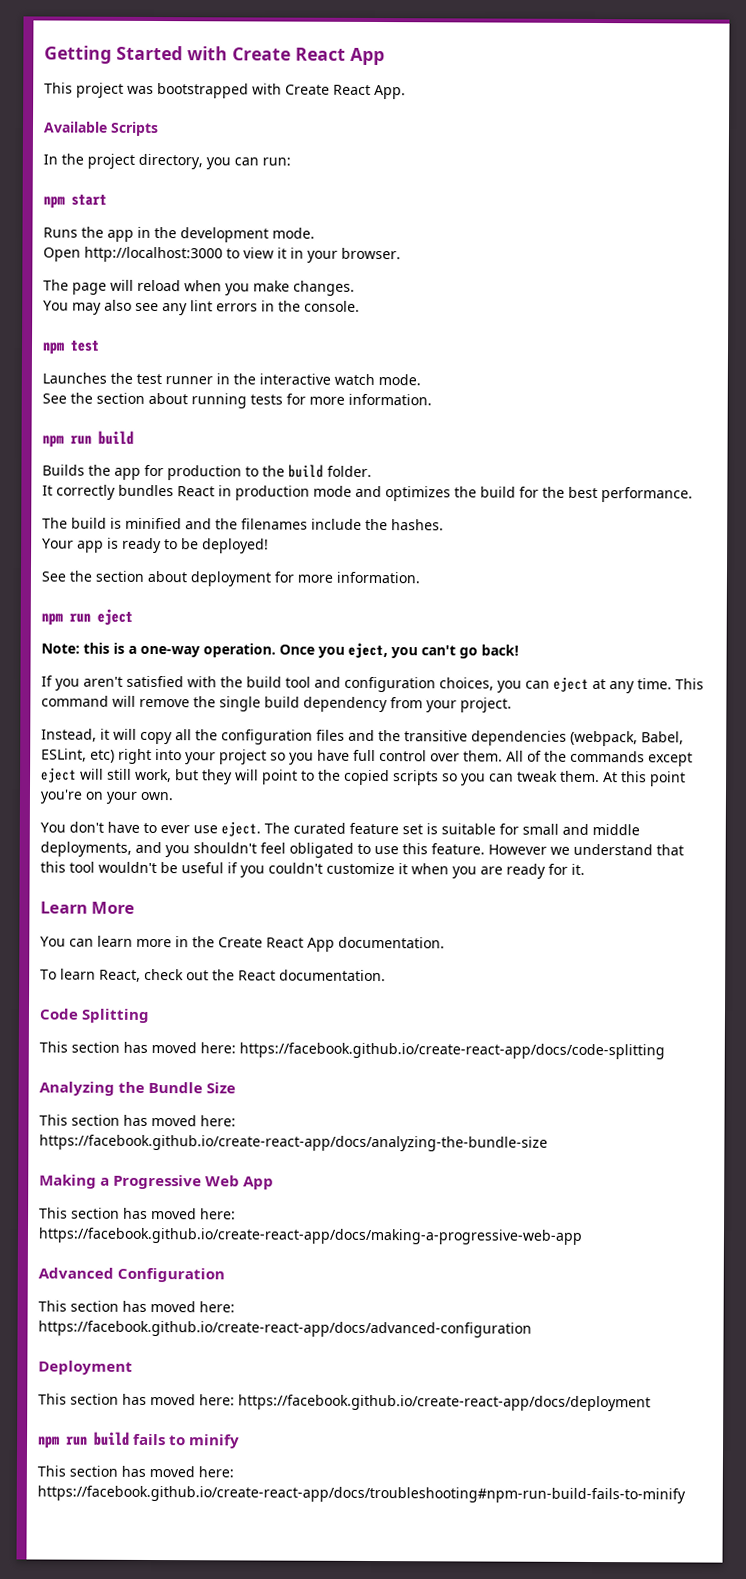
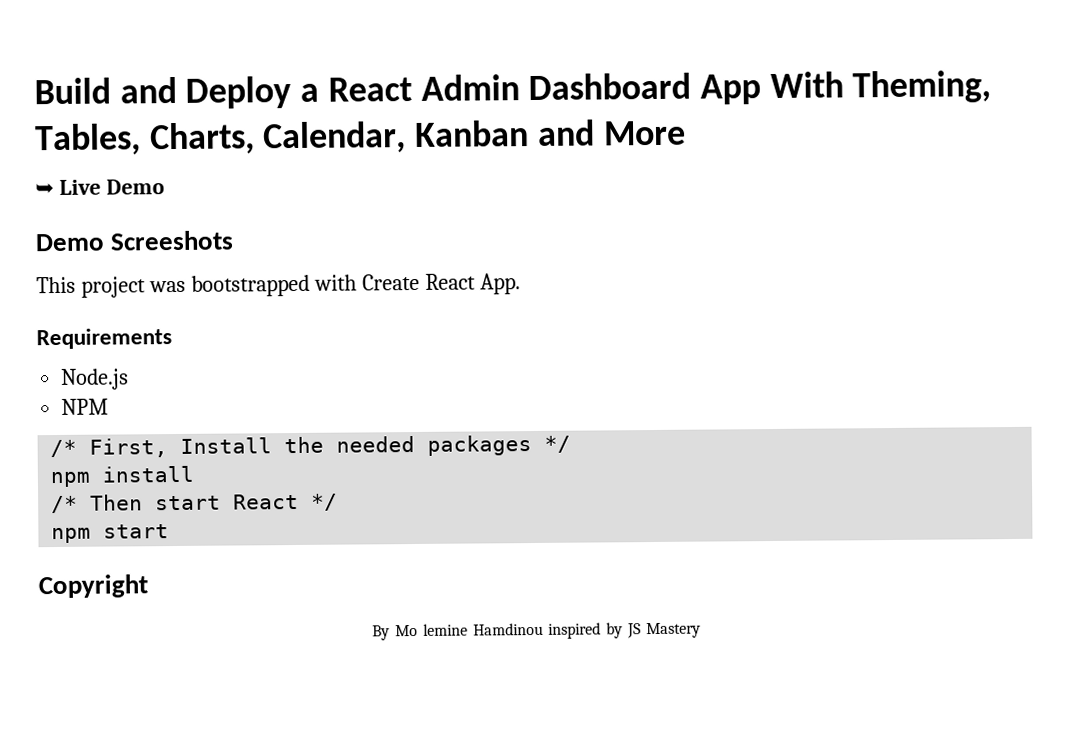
[44,45,385,66] Getting Started with Create React App -> [34,70,992,109] [34,119,686,157] [35,179,165,196] [35,230,235,252] Build and Deploy a React Admin Dashboard App With Theming, Tables, Charts, Calendar, Kanban and More // ➥ Live Demo // Demo Screeshots
[43,121,159,137] [43,153,291,170] [43,194,107,209] [43,226,315,243] [43,246,401,263] [43,279,355,296] [43,299,360,316] [42,340,100,355] [42,372,421,386] [42,392,432,409] [42,430,134,448] [42,464,372,481] [42,484,693,503] [42,517,444,531] [42,537,269,554] [41,570,420,587] [41,608,133,626] [41,642,519,659] [41,675,704,694] [41,695,512,713] [41,728,684,747] [41,748,693,767] [41,767,686,787] [40,789,173,804] [40,821,640,837] [40,841,684,858] [40,861,585,879] [40,901,136,914] [40,935,445,952] [40,968,386,982] [39,1008,151,1023] [39,1041,665,1060] [39,1081,237,1096] [39,1114,236,1127] [39,1134,548,1152] [39,1174,275,1190] [39,1207,236,1220] [38,1227,583,1245] [38,1267,226,1283] [38,1300,235,1313] [38,1320,532,1338] [38,1360,133,1375] [38,1393,651,1412] [38,1431,241,1449] [37,1465,234,1478] [37,1485,686,1504] Available Scripts // In the project directory, you can run: // npm start // Runs the app in the development mode. // Open http://localhost:3000 to view it in your browser. // The page will reload when you make changes. // You may also see any lint errors in the console. // npm test // Launches the test runner in the interactive watch mode. // See the section about running tests for more information. // npm run build // Builds the app for production to the build folder. // It correctly bundles React in production mode and optimizes the build for the best performance. // The build is minified and the filenames include the hashes. // Your app is ready to be deployed! // See the section about deployment for more information. // npm run eject // Note: this is a one-way operation. Once you eject, you can't go back! // If you aren't satisfied with the build tool and configuration choices, you can eject at any time. This command will remove the single build dependency from your project. // Instead, it will copy all the configuration files and the transitive dependencies (webpack, Babel, ESLint, etc) right into your project so you have full control over them. All of the commands except eject will still work, but they will point to the copied scripts so you can tweak them. At this point you're on your own. // You don't have to ever use eject. The curated feature set is suitable for small and middle deployments, and you shouldn't feel obligated to use this feature. However we understand that this tool wouldn't be useful if you couldn't customize it when you are ready for it. // Learn More // You can learn more in the Create React App documentation. // To learn React, check out the React documentation. // Code Splitting // This section has moved here: https://facebook.github.io/create-react-app/docs/code-splitting // Analyzing the Bundle Size // This section has moved here: https://facebook.github.io/create-react-app/docs/analyzing-the-bundle-size // Making a Progressive Web App // This section has moved here: https://facebook.github.io/create-react-app/docs/making-a-progressive-web-app // Advanced Configuration // This section has moved here: https://facebook.github.io/create-react-app/docs/advanced-configuration // Deployment // This section has moved here: https://facebook.github.io/create-react-app/docs/deployment // npm run build fails to minify // This section has moved here: https://facebook.github.io/create-react-app/docs/troubleshooting#npm-run-build-fails-to-minify -> [36,328,172,350] [61,368,130,390] [61,398,110,415] [50,435,572,458] [50,465,195,488] [51,493,339,514] [51,524,170,544] [38,574,148,599] [371,622,702,641] Requirements // Node.js // NPM // /* First, Install the needed packages */ // npm install // /* Then start React */ // npm start // Copyright // By Mo lemine Hamdinou inspired by JS Mastery

